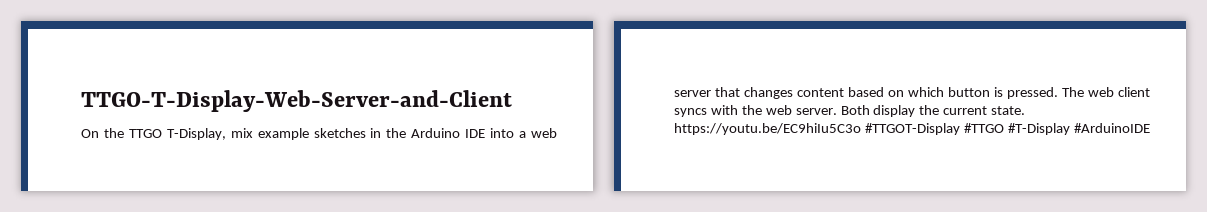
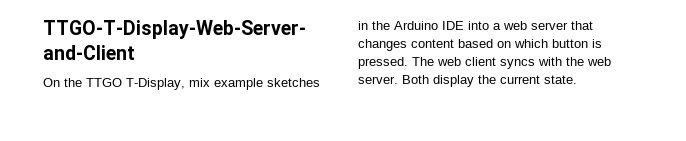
[674,123,1150,135] https://youtu.be/EC9hiIu5C3o #TTGOT-Display #TTGO #T-Display #ArduinoIDE -> (577, 79) none

